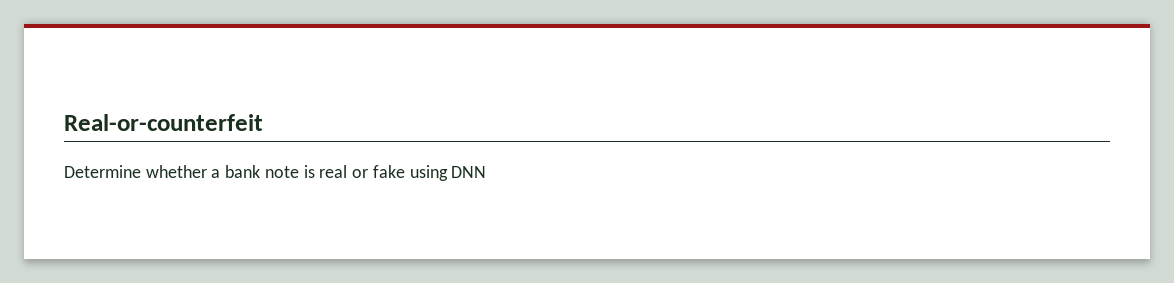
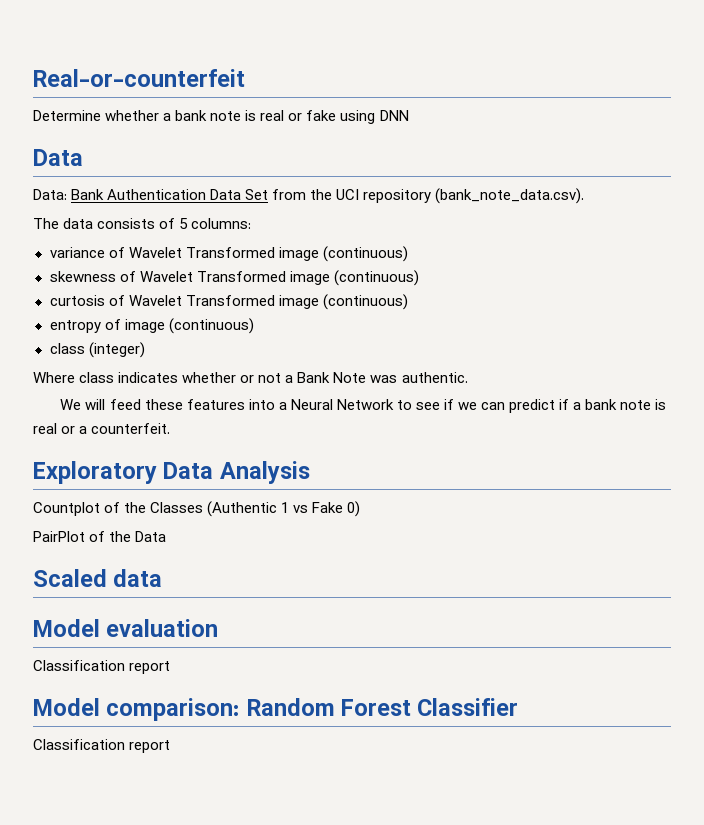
(487, 172) none -> [33,149,83,166] [33,188,585,204] [33,218,252,229] [49,246,408,262] [49,270,419,286] [49,294,408,310] [49,318,254,334] [49,342,145,358] [33,372,468,383] [60,399,667,413] [33,423,171,434] [33,461,310,484] [33,501,361,517] [33,531,167,542] [33,569,163,587] [33,619,219,637] [33,660,171,674] [33,698,519,721] [33,739,171,753] // Data // Data: Bank Authentication Data Set from the UCI repository (bank_note_data.csv). // The data consists of 5 columns: // variance of Wavelet Transformed image (continuous) // skewness of Wavelet Transformed image (continuous) // curtosis of Wavelet Transformed image (continuous) // entropy of image (continuous) // class (integer) // Where class indicates whether or not a Bank Note was authentic. // We will feed these features into a Neural Network to see if we can predict if a bank note is real or a counterfeit. // Exploratory Data Analysis // Countplot of the Classes (Authentic 1 vs Fake 0) // PairPlot of the Data // Scaled data // Model evaluation // Classification report // Model comparison: Random Forest Classifier // Classification report

